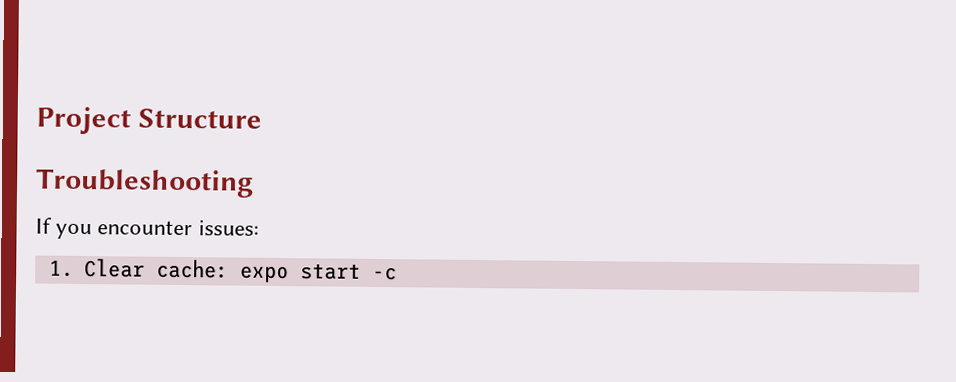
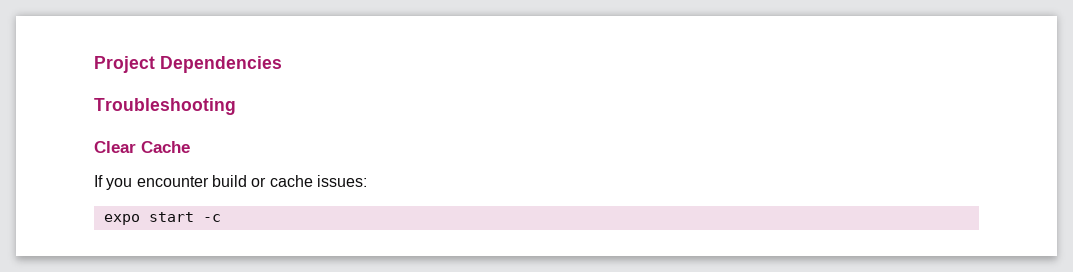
[137,108,262,129] Structure -> [160,56,282,73] Dependencies
(254, 183) none -> [94,141,190,153] // Clear Cache
[197,220,259,236] [48,258,230,279] issues: // 1. Clear cache: -> [211,175,367,187] build or cache issues: //

